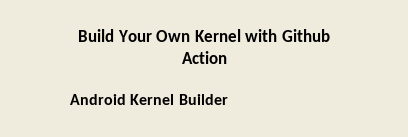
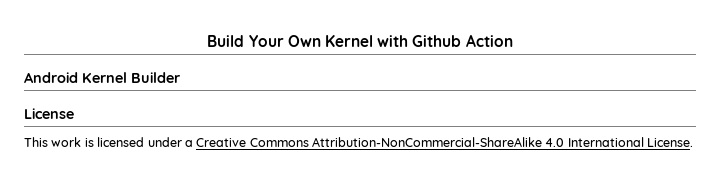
(228, 99) none -> [24,108,74,119] [24,137,694,147] // License // This work is licensed under a Creative Commons Attribution-NonCommercial-ShareAlike 4.0 International License.

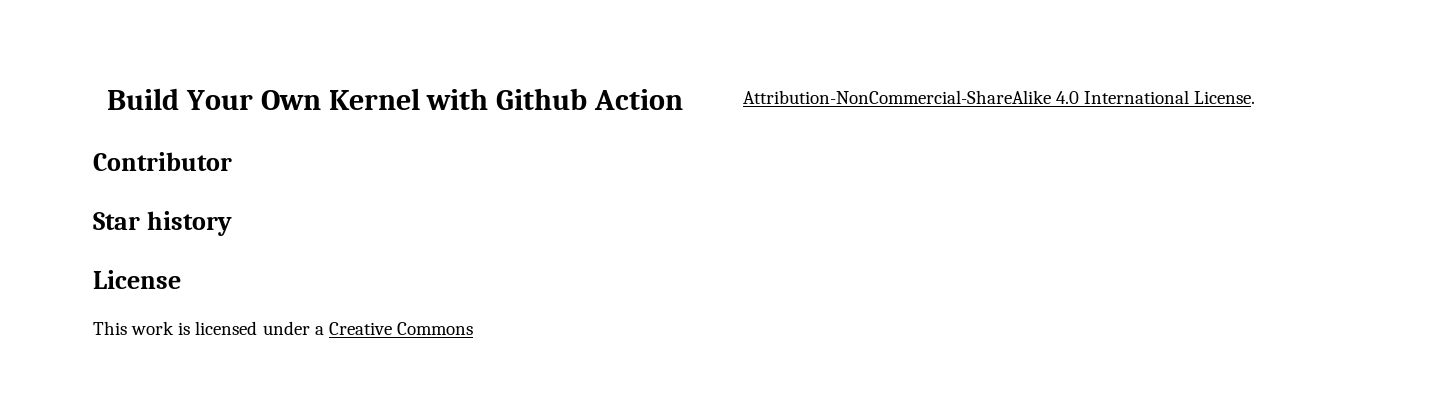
[24,72,180,83] Android Kernel Builder -> [93,152,232,171] [93,211,232,236] Contributor // Star history

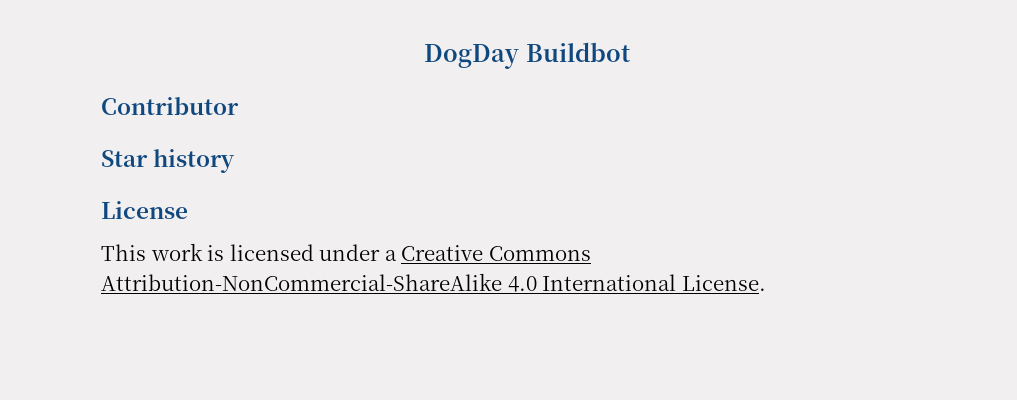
[106,88,684,110] Build Your Own Kernel with Github Action -> [424,42,631,69] DogDay Buildbot

